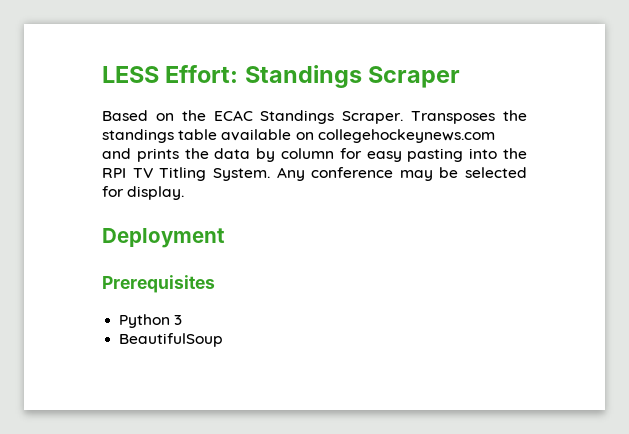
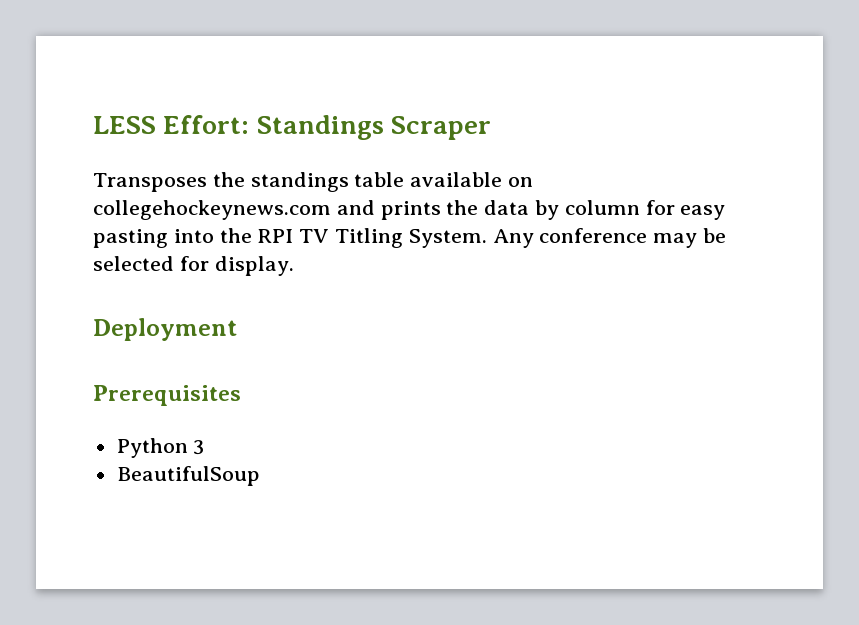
[102,110,404,124] Based on the ECAC Standings Scraper. -> (491, 128) none

